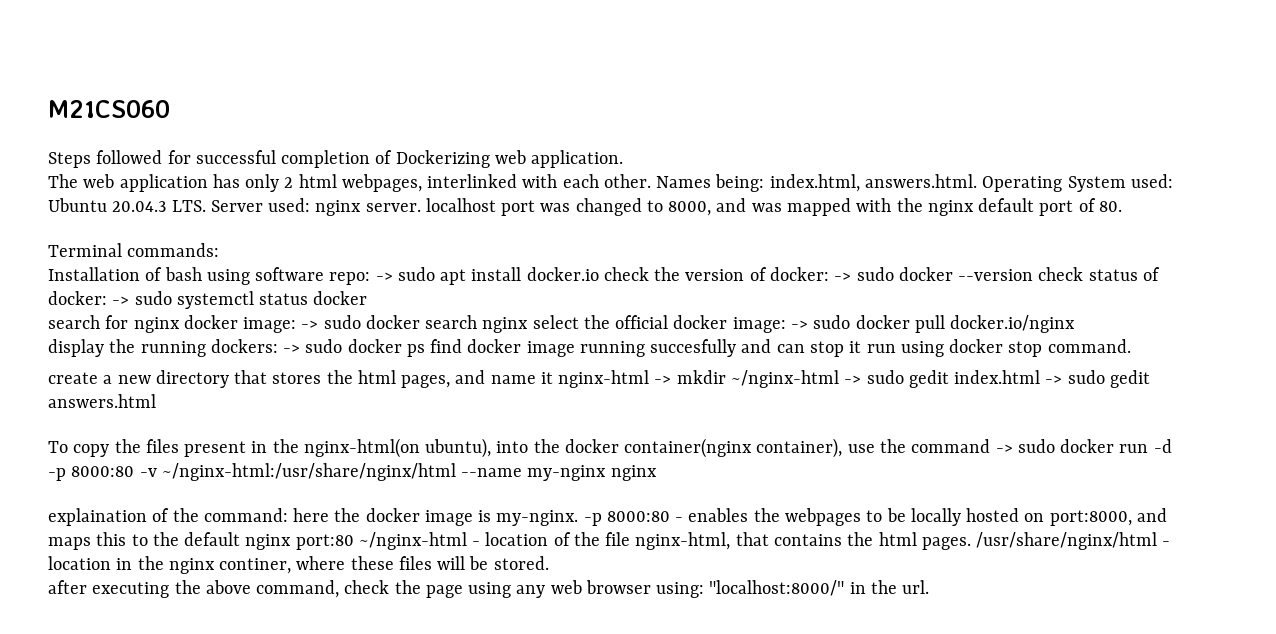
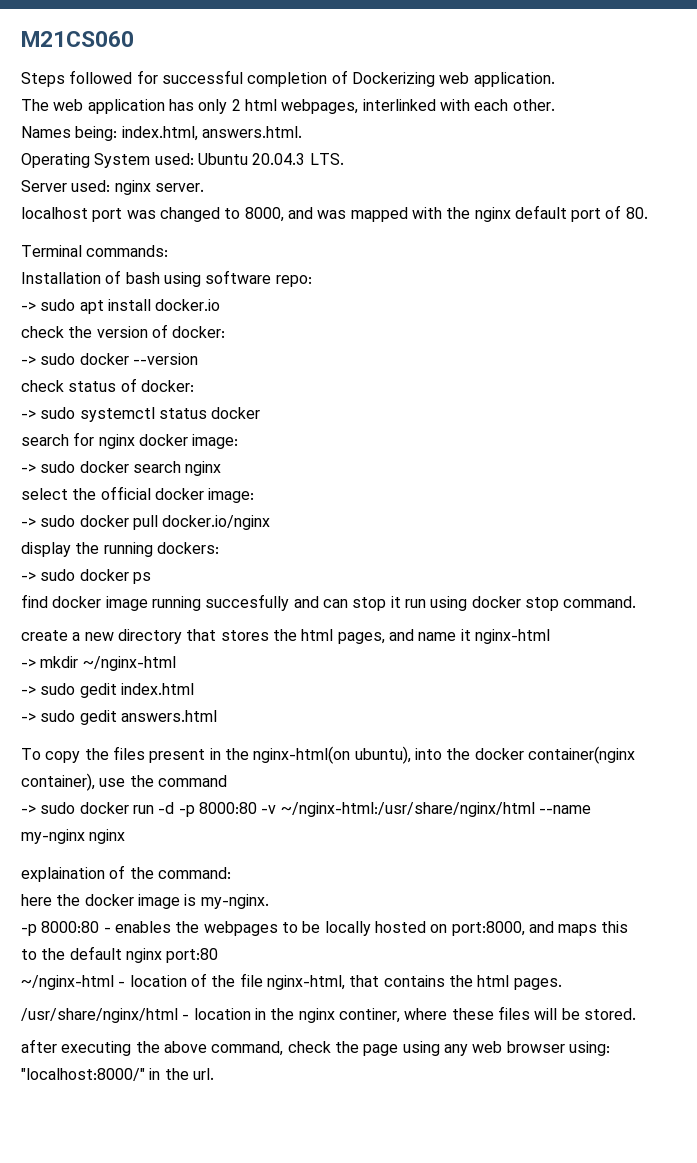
(651, 181) none -> (555, 105) //
(977, 181) none -> (302, 132) //
(206, 206) none -> (344, 159) //
(421, 207) none -> (204, 187) //
(371, 278) none -> (312, 281) //
(599, 274) none -> (221, 305) //
(829, 274) none -> (226, 332) //
(1034, 275) none -> (198, 359) //
(107, 298) none -> (194, 386) //
(297, 325) none -> (239, 441) //
(529, 325) none -> (222, 468) //
(786, 325) none -> (255, 495) //
(278, 346) none -> (219, 548) //
(425, 350) none -> (151, 578) //
(650, 379) none -> (550, 636) //
(839, 379) none -> (176, 663) //
(1041, 377) none -> (194, 689) //
(991, 446) none -> (227, 781) //
(288, 515) none -> (231, 873) //
(579, 518) none -> (269, 901) //
(354, 542) none -> (219, 955) //
(971, 543) none -> (562, 984) //

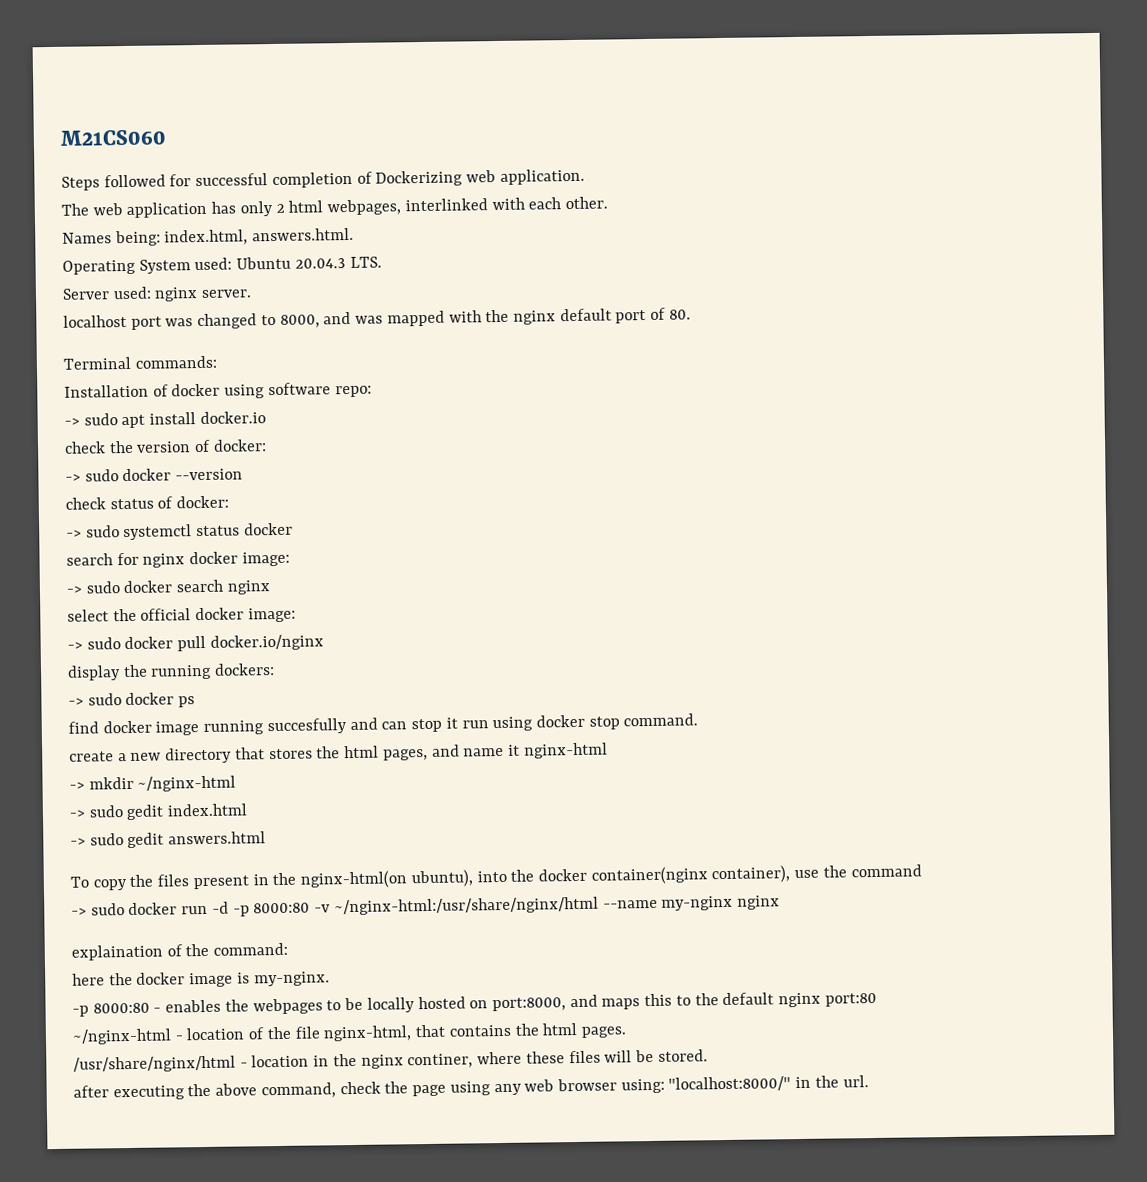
[125,272,160,284] bash -> [171,383,221,397] docker

